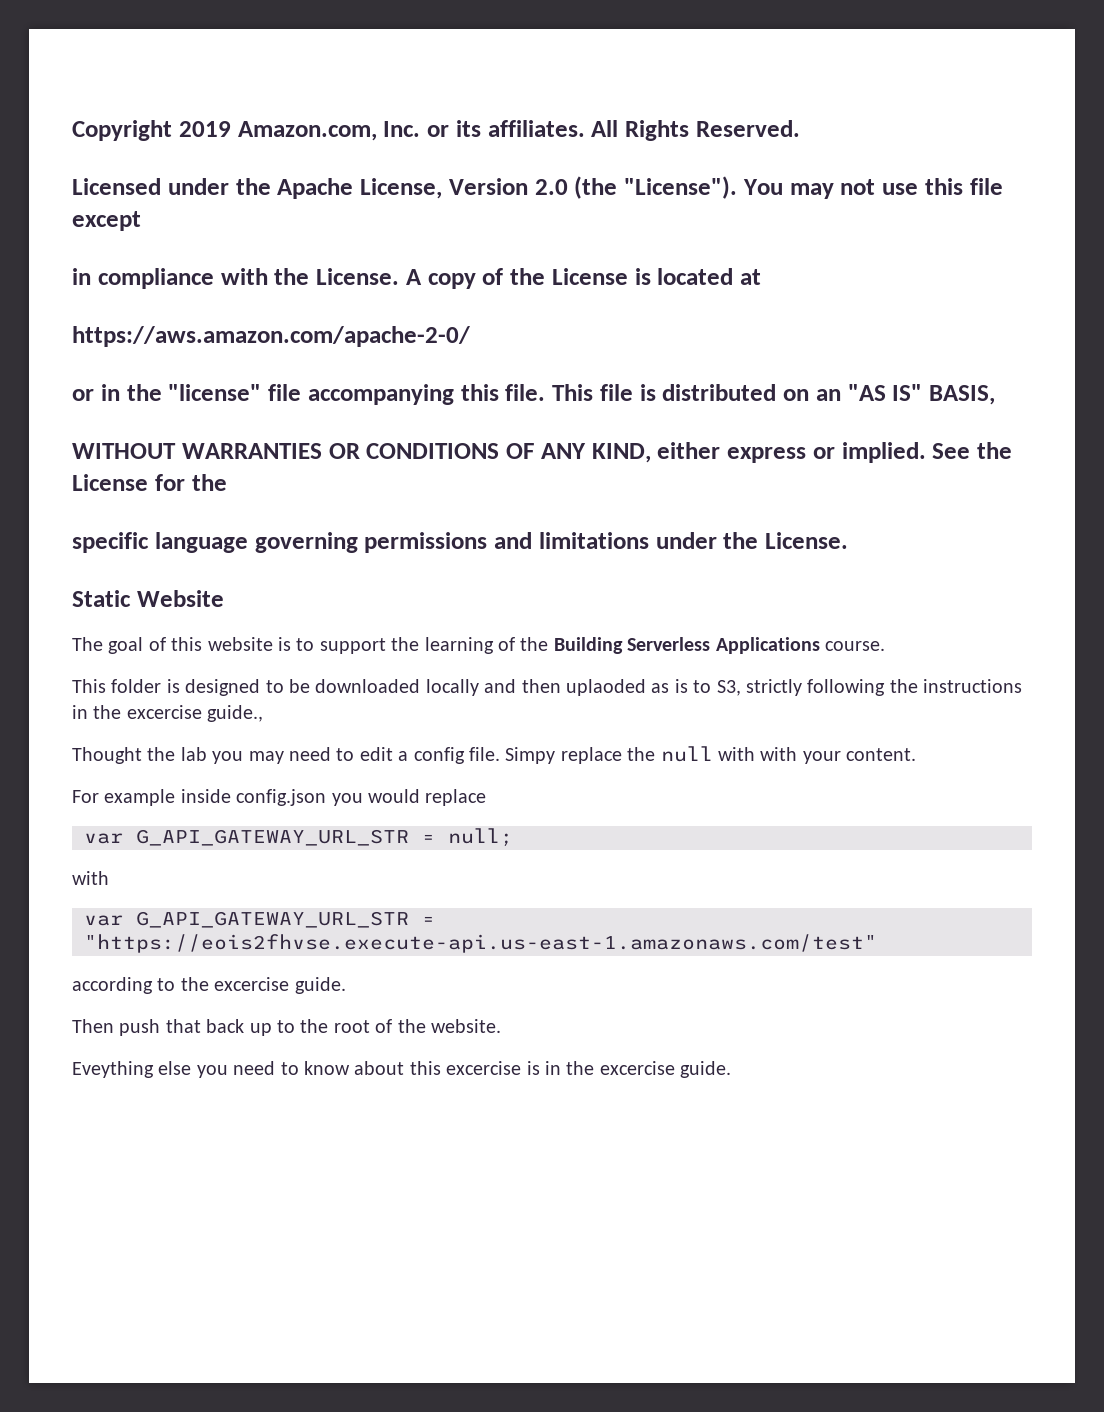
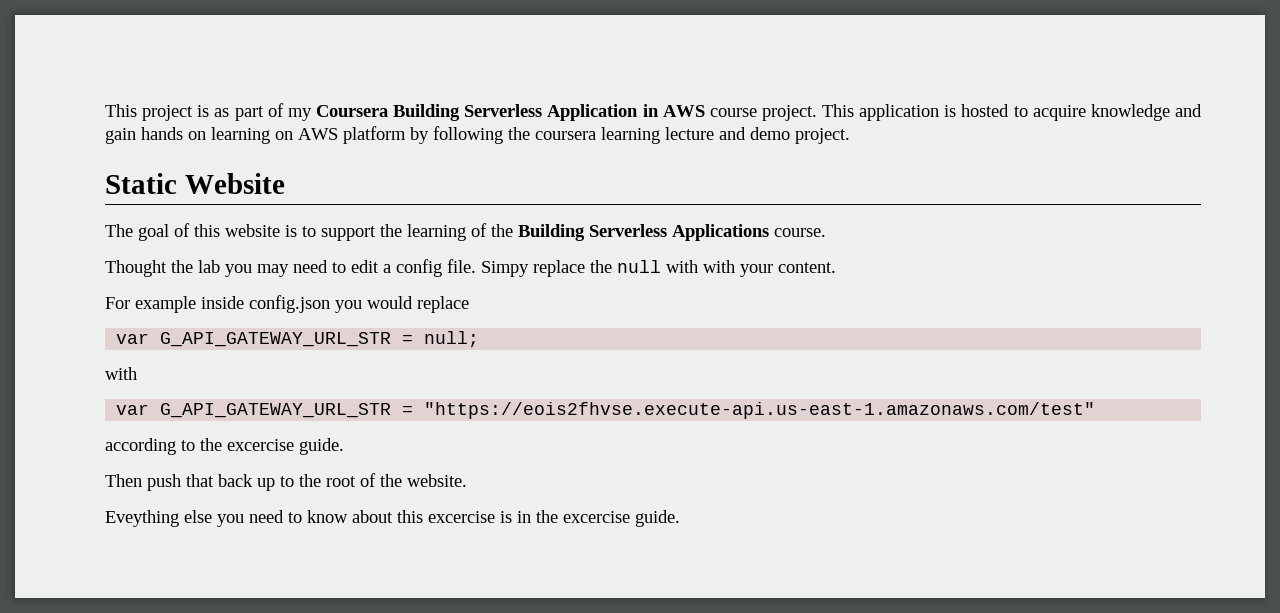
[72,120,800,141] [72,176,1003,199] [72,211,141,231] [72,268,761,289] [72,326,470,347] [72,384,995,405] [72,442,1012,463] [72,474,227,491] [72,532,848,553] Copyright 2019 Amazon.com, Inc. or its affiliates. All Rights Reserved. // Licensed under the Apache License, Version 2.0 (the "License"). You may not use this file except // in compliance with the License. A copy of the License is located at // https://aws.amazon.com/apache-2-0/ // or in the "license" file accompanying this file. This file is distributed on an "AS IS" BASIS, // WITHOUT WARRANTIES OR CONDITIONS OF ANY KIND, either express or implied. See the License for the // specific language governing permissions and limitations under the License. -> [105,103,1202,121] [105,126,850,144] This project is as part of my Coursera Building Serverless Application in AWS course project. This application is hosted to acquire knowledge and gain hands on learning on AWS platform by following the coursera learning lecture and demo project.
[72,679,1023,696] [72,705,264,722] // This folder is designed to be downloaded locally and then uplaoded as is to S3, strictly following the instructions in the excercise guide., -> (826, 232) none

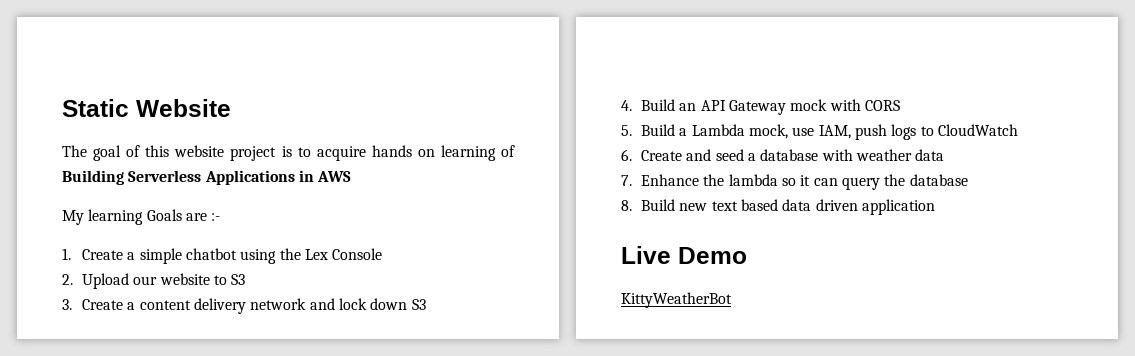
[105,103,1202,121] [105,126,850,144] This project is as part of my Coursera Building Serverless Application in AWS course project. This application is hosted to acquire knowledge and gain hands on learning on AWS platform by following the coursera learning lecture and demo project. // -> (62, 108) none
(280, 230) none -> [230,146,277,161] project
[321,224,402,241] support the -> [316,145,435,161] acquire hands on
[491,224,513,237] the -> (515, 151) none
[774,228,826,237] [105,259,836,277] [105,295,469,313] [116,331,480,348] [105,367,137,380] [116,402,1096,419] [105,438,344,455] [105,473,467,491] [105,510,680,527] course. // Thought the lab you may need to edit a config file. Simpy replace the null with with your content. // For example inside config.json you would replace // var G_API_GATEWAY_URL_STR = null; // with // var G_API_GATEWAY_URL_STR = "https://eois2fhvse.execute-api.us-east-1.amazonaws.com/test" // according to the excercise guide. // Then push that back up to the root of the website. // Eveything else you need to know about this excercise is in the excercise guide. -> [298,170,352,182] [62,209,221,225] [62,248,383,264] [62,273,246,289] [62,298,426,314] [621,99,900,115] [621,124,1018,140] [621,149,945,161] [621,174,968,190] [621,199,935,215] [621,246,747,264] [621,292,732,308] in AWS // My learning Goals are :- // 1. Create a simple chatbot using the Lex Console // 2. Upload our website to S3 // 3. Create a content delivery network and lock down S3 // 4. Build an API Gateway mock with CORS // 5. Build a Lambda mock, use IAM, push logs to CloudWatch // 6. Create and seed a database with weather data // 7. Enhance the lambda so it can query the database // 8. Build new text based data driven application // Live Demo // KittyWeatherBot

